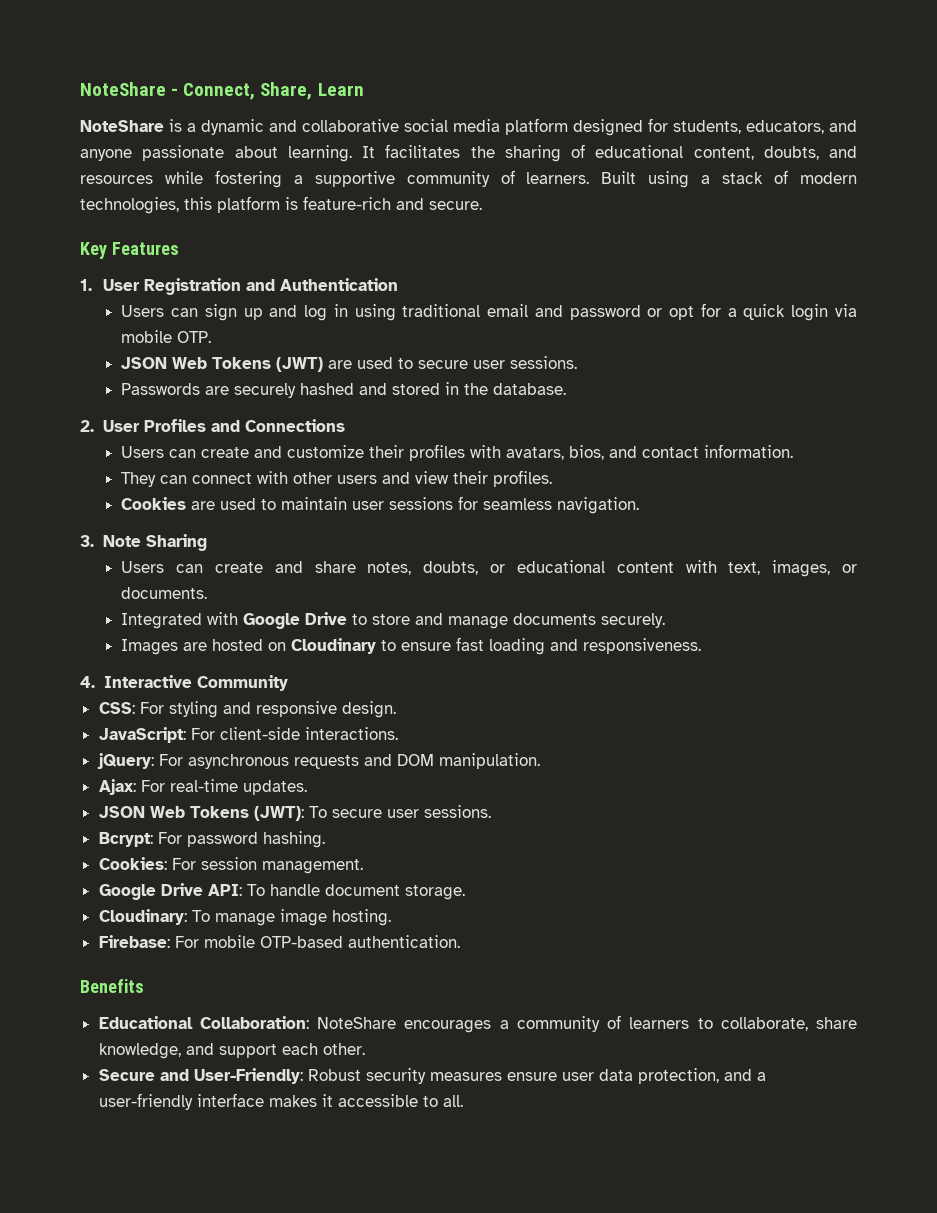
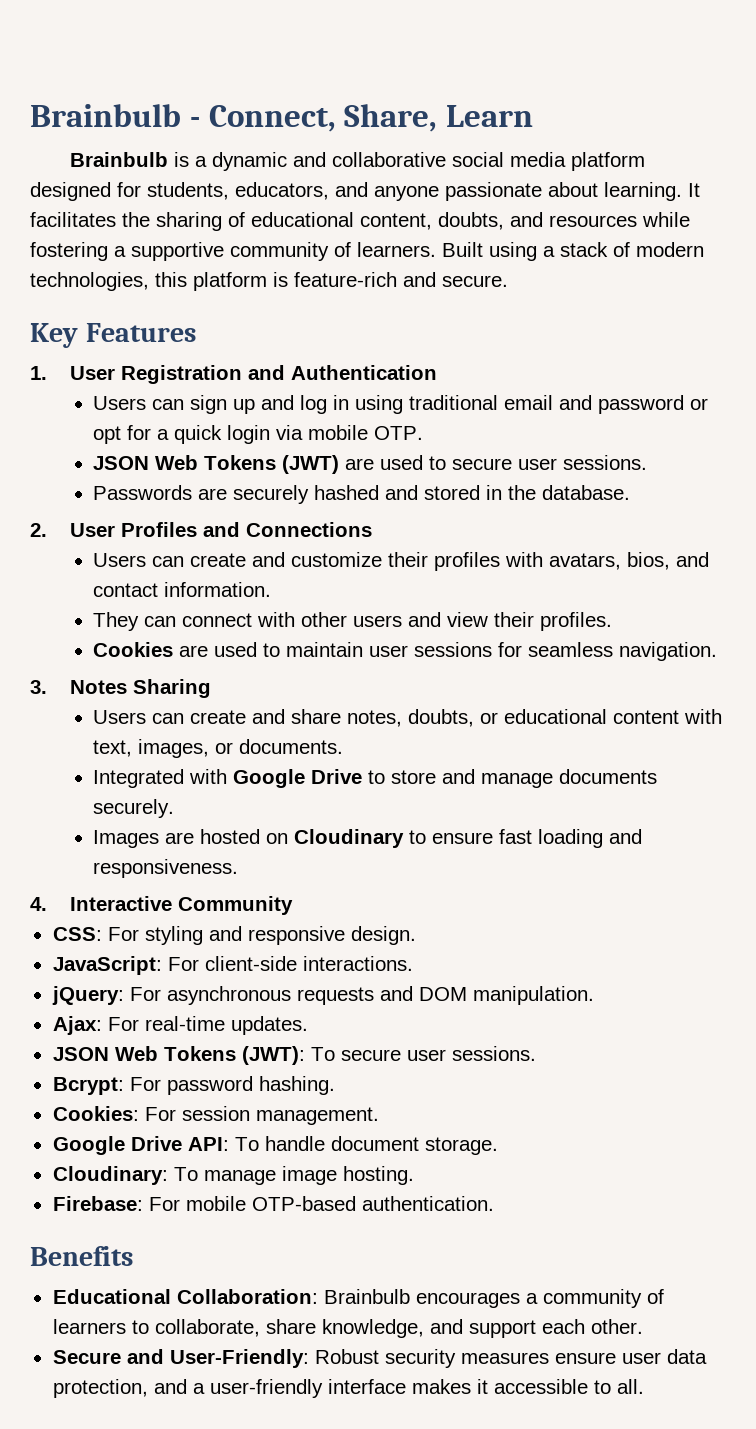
[80,82,166,96] NoteShare -> [30,104,181,127] Brainbulb
[80,120,164,132] NoteShare -> [70,152,169,167] Brainbulb
[102,535,141,547] Note -> [70,680,128,694] Notes
[317,1017,397,1029] NoteShare -> [323,1289,410,1304] Brainbulb

